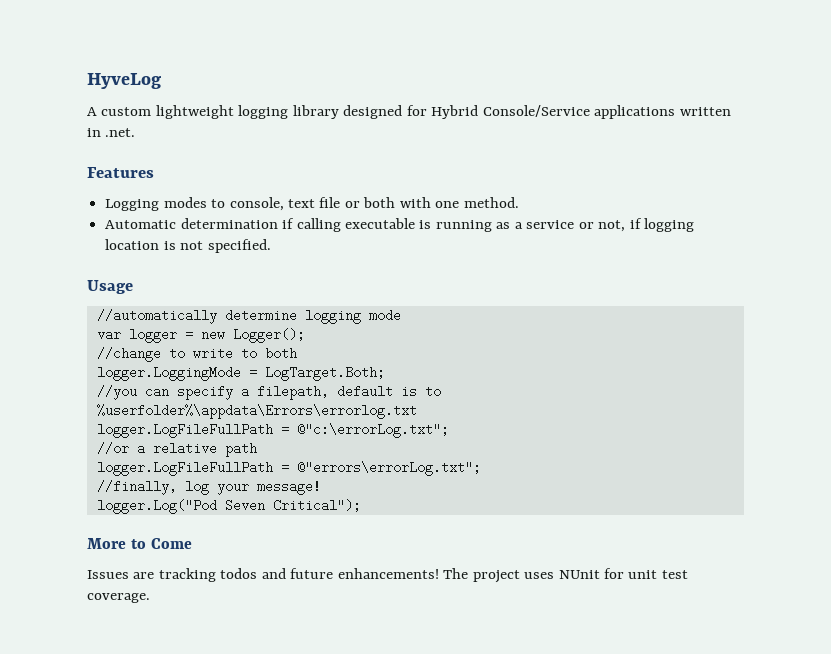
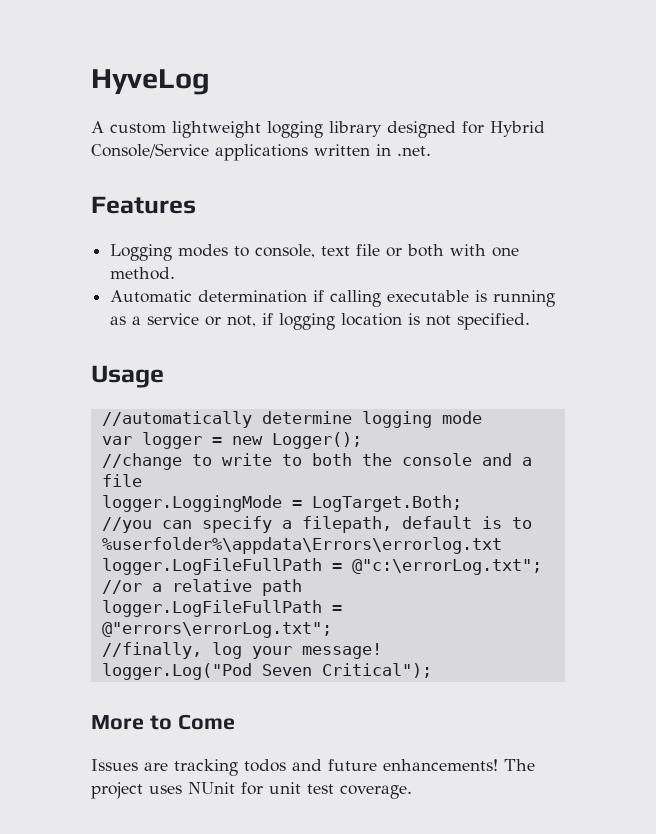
(297, 353) none -> [361,453,532,466] [101,474,142,487] the console and a file

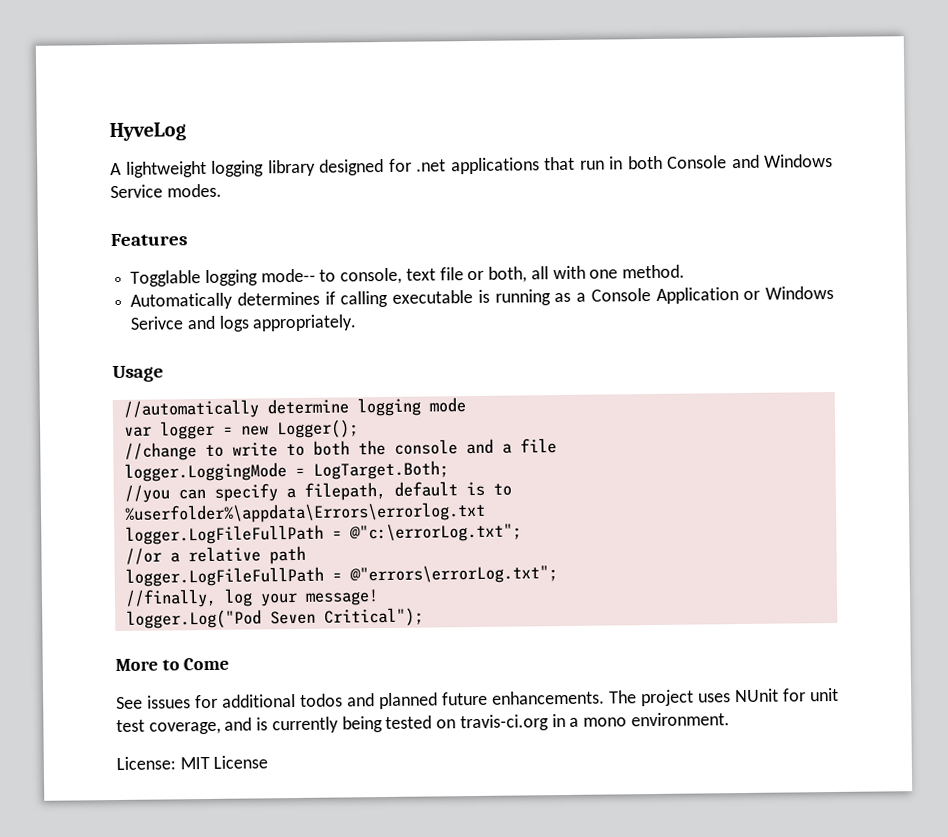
[110,123,166,134] custom -> (122, 169) none
[490,121,545,137] [91,143,431,161] [91,196,196,214] [110,244,229,261] Hybrid Console/Service applications written in .net. // Features // Logging modes -> [416,153,833,175] [110,183,222,199] [110,233,188,247] [130,268,316,287] .net applications that run in both Console and Windows Service modes. // Features // Togglable logging mode--
[407,244,445,257] both -> [488,266,549,283] both, all
[110,290,308,303] Automatic determination -> [130,291,320,310] Automatically determines
[147,313,531,330] service or not, if logging location is not specified. -> [590,285,834,304] [130,314,358,332] Console Application or Windows Serivce and logs appropriately.
[91,759,498,776] Issues are tracking todos and future enhancements! -> [116,690,605,710] See issues for additional todos and planned future enhancements.
[340,785,412,799] coverage. -> [148,712,730,735] [116,755,269,771] coverage, and is currently being tested on travis-ci.org in a mono environment. // License: MIT License

